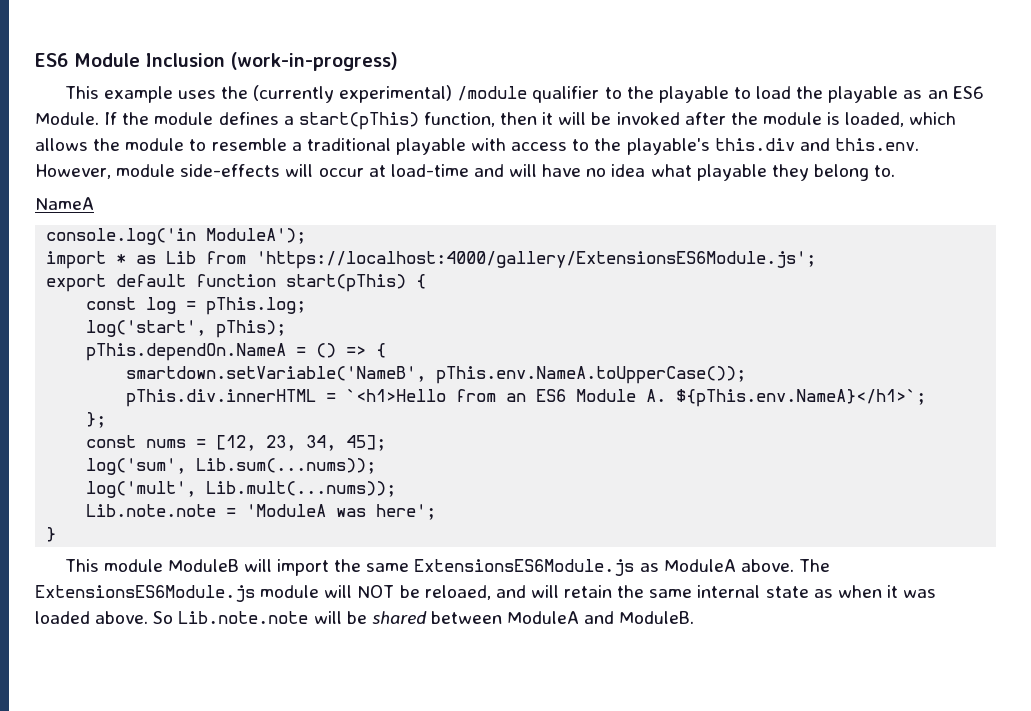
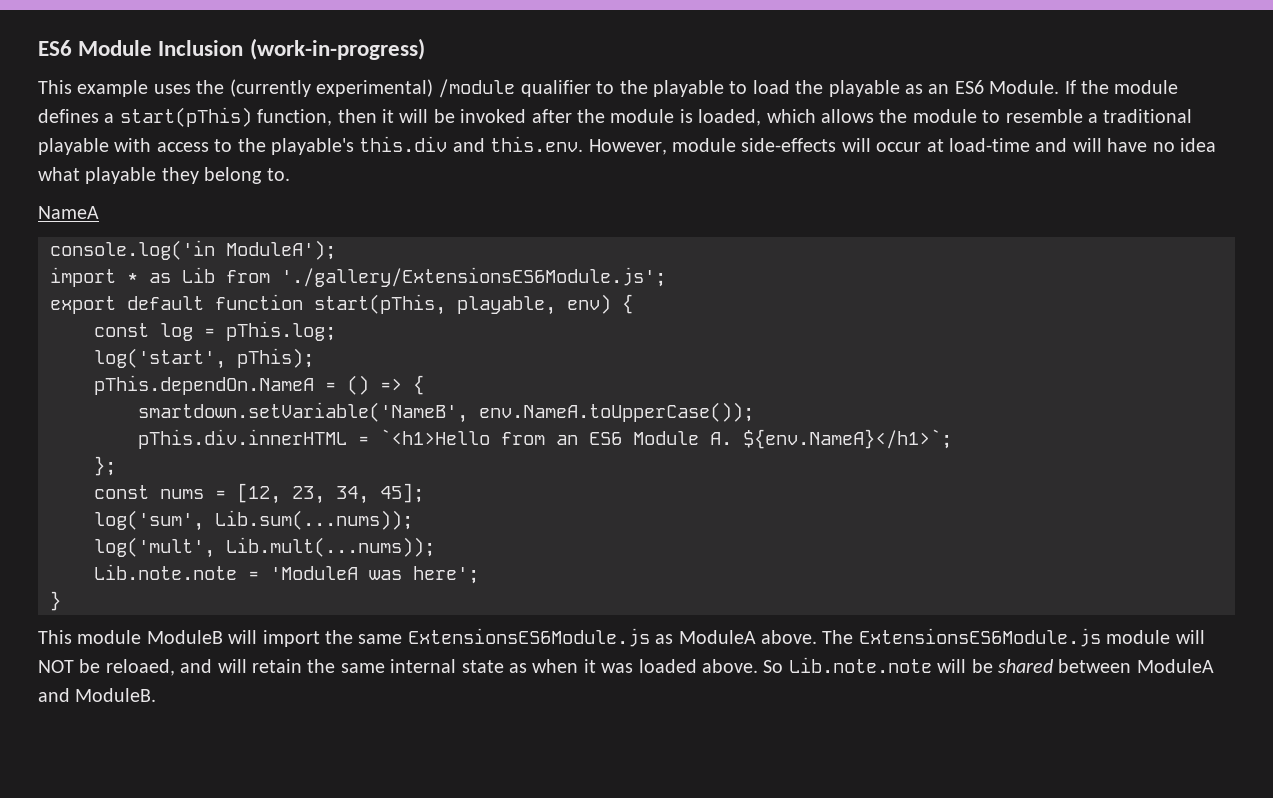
[256,251,817,269] 'https://localhost:4000/gallery/ExtensionsES6Module.js'; -> [281,267,666,287] './gallery/ExtensionsES6Module.js';
[286,274,407,292] start(pThis) -> [314,294,611,315] start(pThis, playable, env)
[436,366,747,384] pThis.env.NameA.toUpperCase()); -> [479,402,754,422] env.NameA.toUpperCase());
[676,389,927,407] ${pThis.env.NameA}</h1>`; -> [743,429,952,449] ${env.NameA}</h1>`;

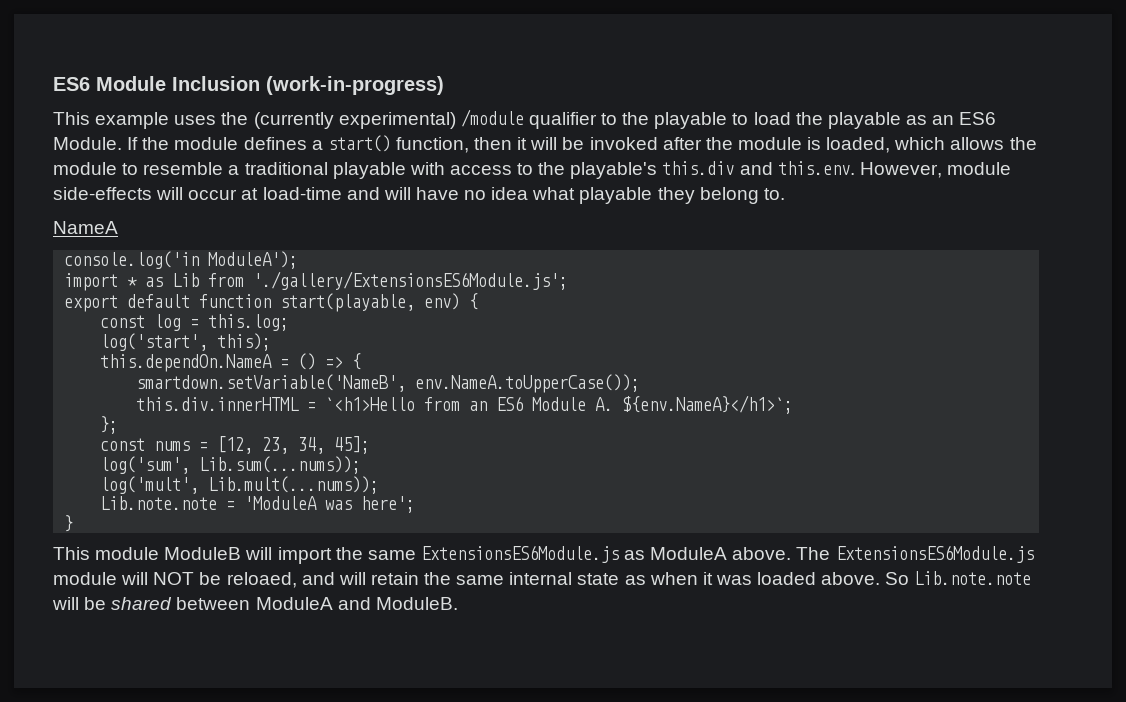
[119,107,252,127] start(pThis) -> [327,135,391,152] start()
[314,294,556,315] start(pThis, playable, -> [280,293,416,312] start(playable,
[226,321,336,341] pThis.log; -> [208,314,290,331] this.log;
[237,348,314,368] [94,375,314,395] pThis); // pThis.dependOn.NameA -> [217,333,272,351] [100,354,273,372] this); // this.dependOn.NameA
[138,429,347,449] pThis.div.innerHTML -> [136,397,300,411] this.div.innerHTML

